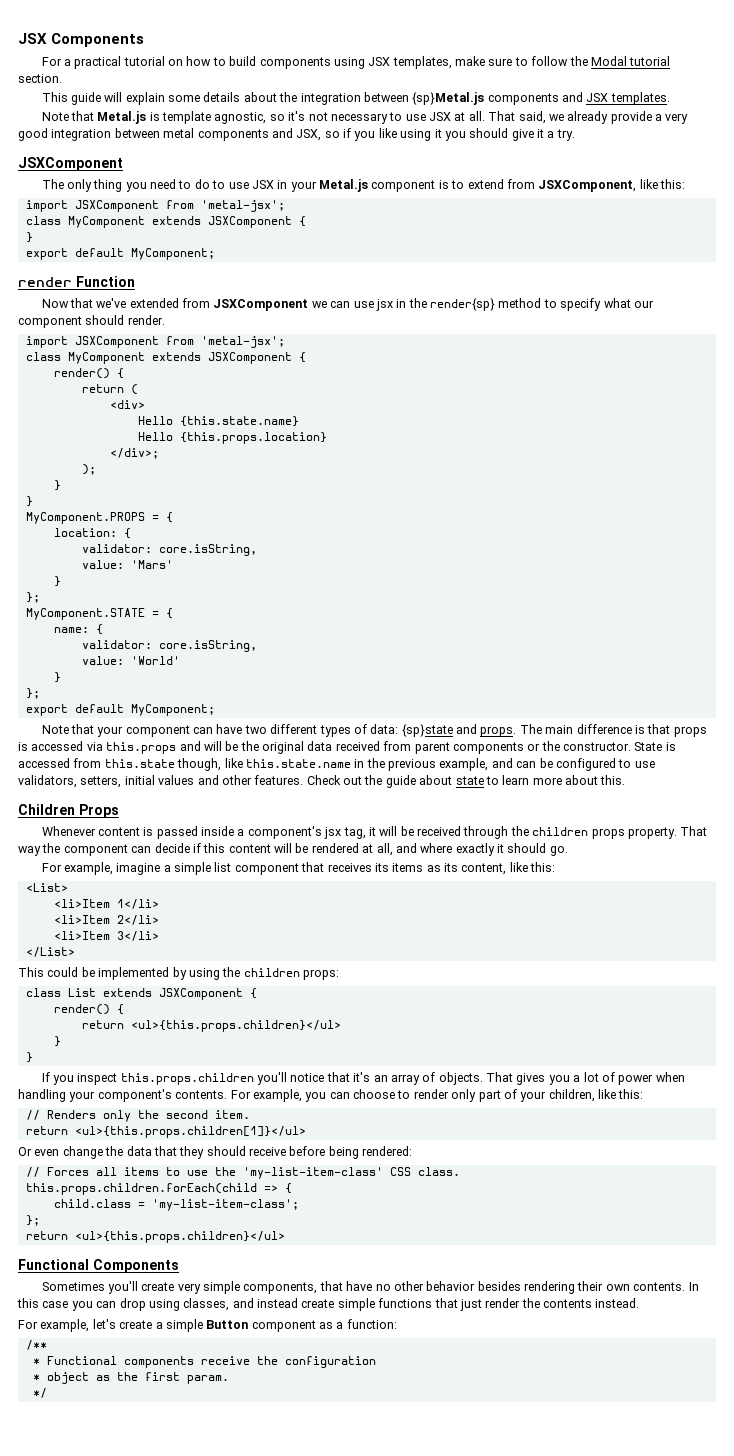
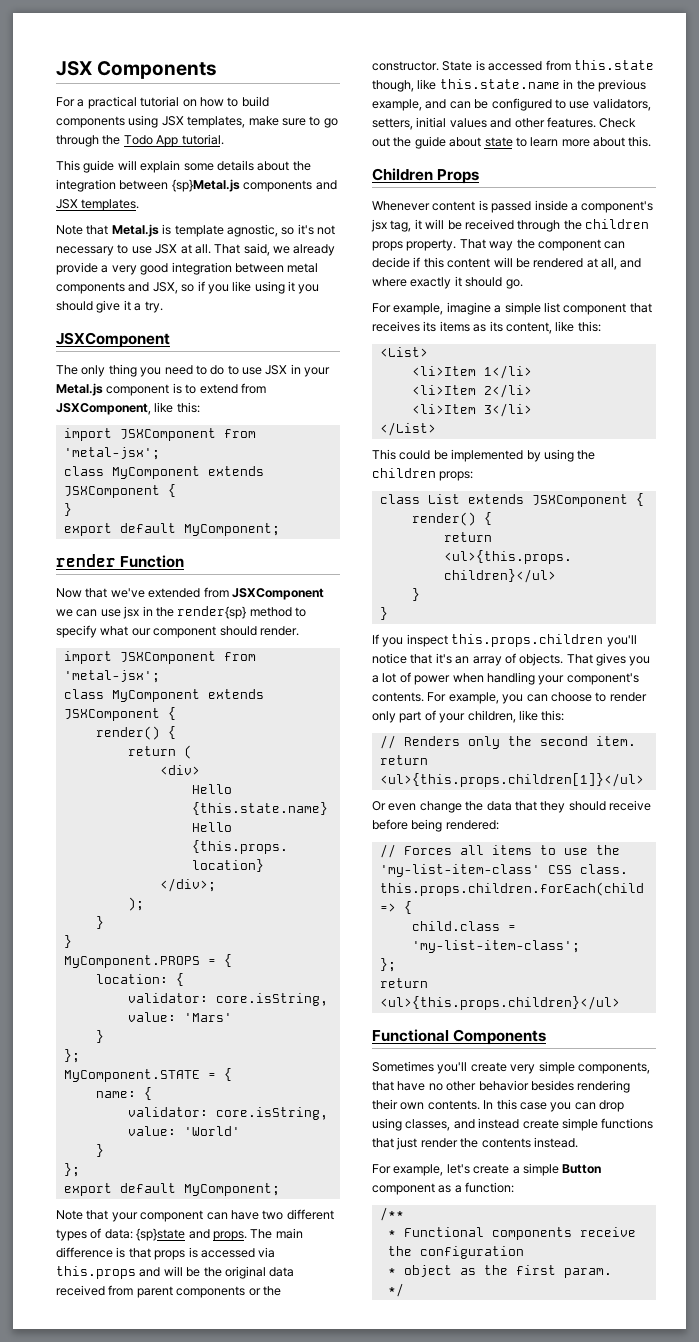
[531,56,671,66] [18,74,62,83] follow the Modal tutorial section. -> [323,118,338,128] [56,134,224,147] go through the Todo App tutorial.

